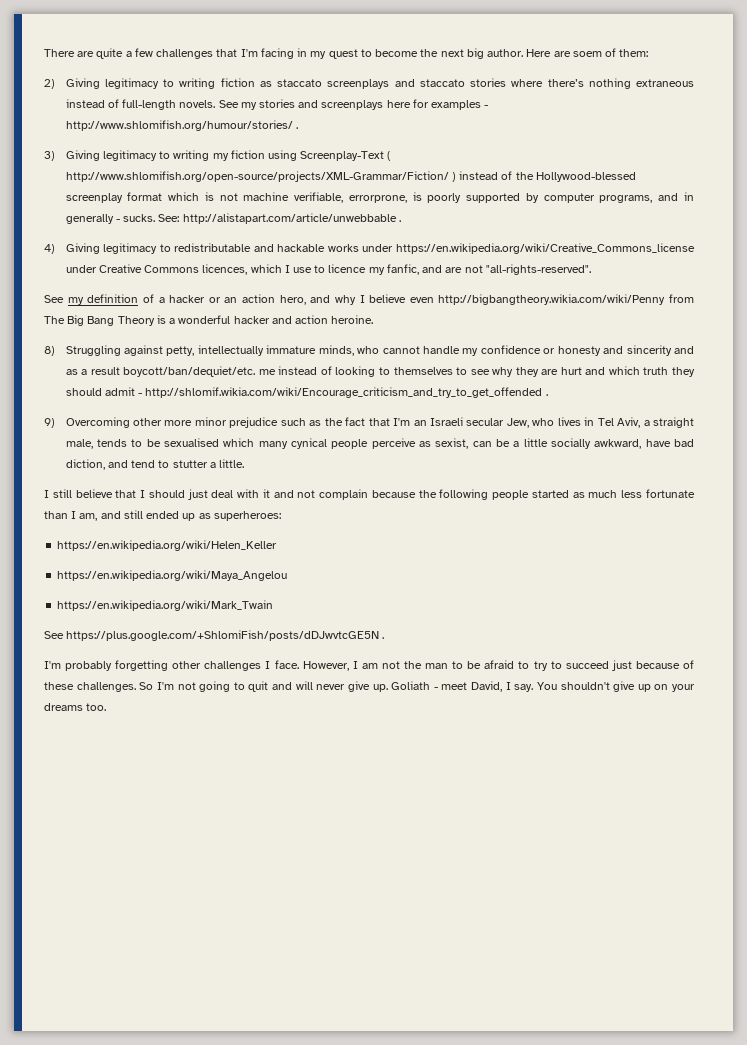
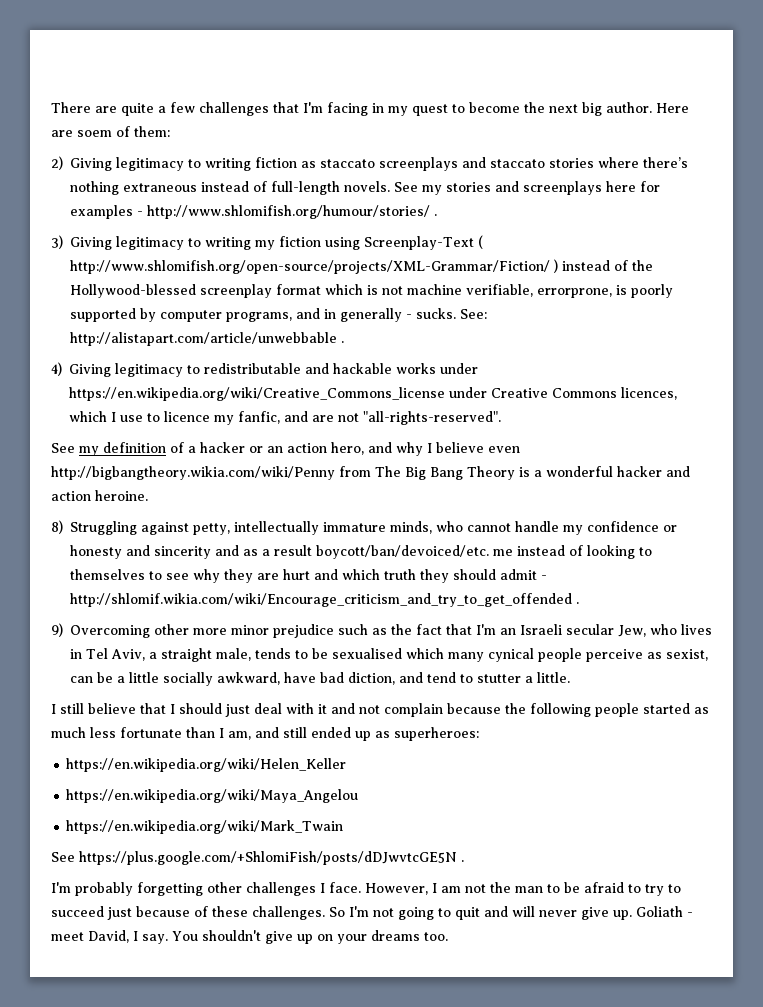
[123,366,256,377] boycott/ban/dequiet/etc. -> [316,545,489,559] boycott/ban/devoiced/etc.

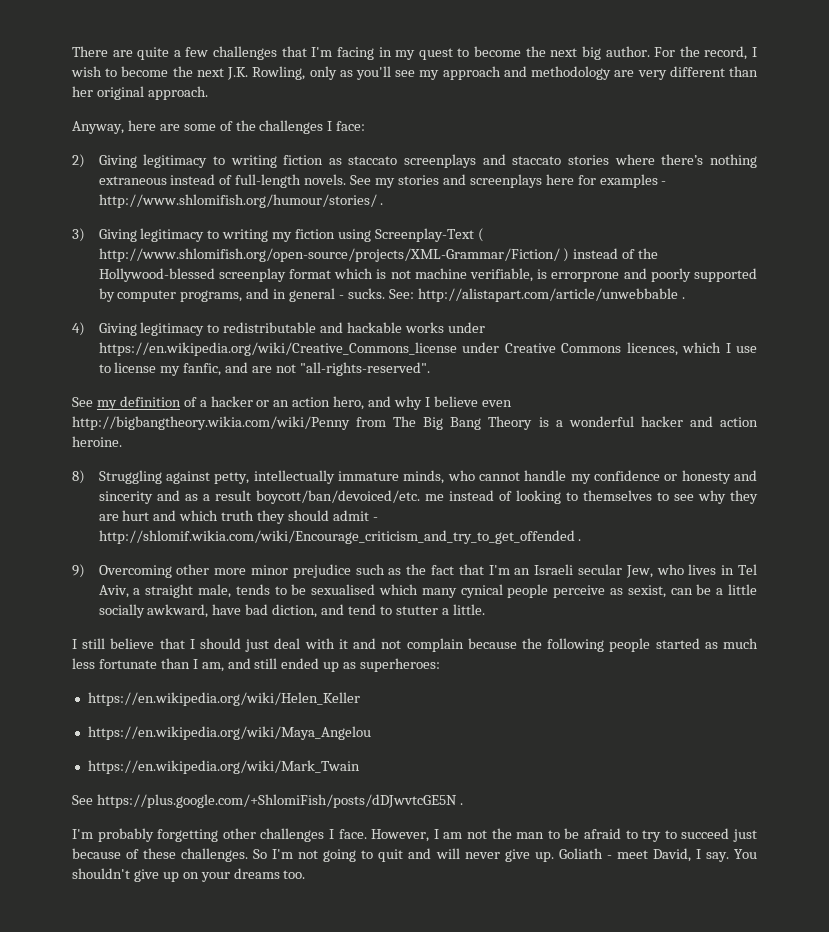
[656,103,689,113] [51,126,170,137] Here are soem of them: -> [654,46,757,60] [71,66,758,80] [72,86,208,100] [72,120,366,134] For the record, I wish to become the next J.K. Rowling, only as you'll see my approach and methodology are very different than her original approach. // Anyway, here are some of the challenges I face:
[537,285,627,298] errorprone, is -> [537,268,647,282] is errorprone and
[340,308,402,322] generally -> [289,288,336,302] general
[164,411,210,422] licence -> [114,362,157,373] license

